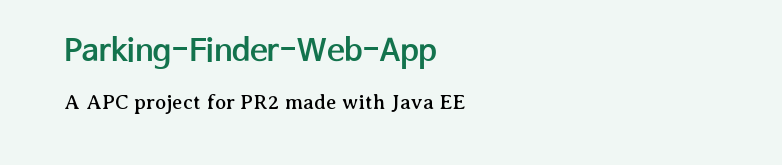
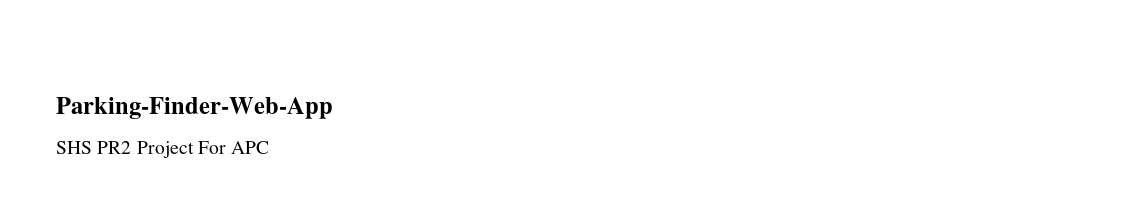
[64,94,466,114] A APC project for PR2 made with Java EE -> [56,141,270,158] SHS PR2 Project For APC

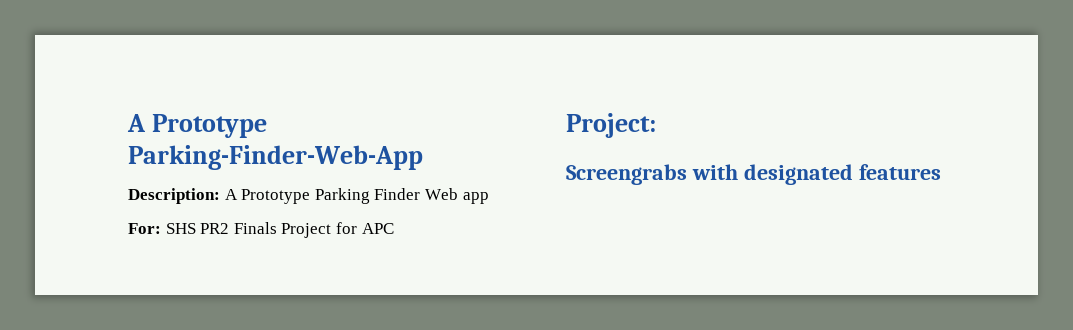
(56, 108) none -> [127,114,267,138] A Prototype
[56,141,270,158] SHS PR2 Project For APC -> [128,188,489,204] [128,222,394,238] [566,113,656,138] [566,164,941,185] Description: A Prototype Parking Finder Web app // For: SHS PR2 Finals Project for APC // Project: // Screengrabs with designated features

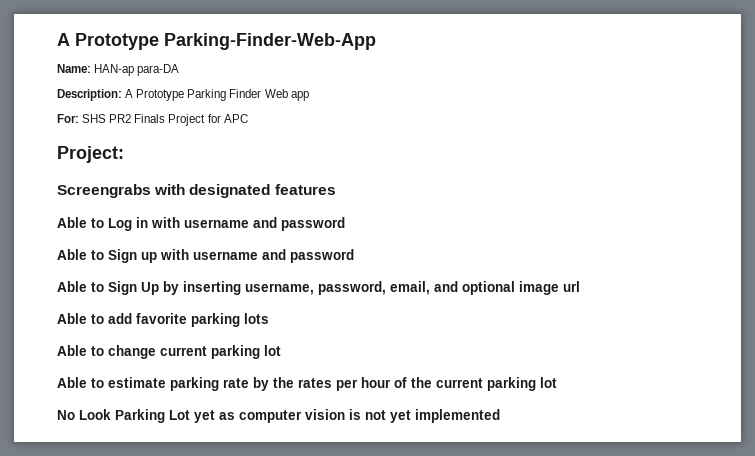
(423, 157) none -> [57,64,180,76] // Name: HAN-ap para-DA
(941, 172) none -> [57,217,345,231] [57,249,354,263] [57,281,580,295] [57,313,269,327] [57,345,281,359] [57,377,557,391] [57,409,500,423] // Able to Log in with username and password // Able to Sign up with username and password // Able to Sign Up by inserting username, password, email, and optional image url // Able to add favorite parking lots // Able to change current parking lot // Able to estimate parking rate by the rates per hour of the current parking lot // No Look Parking Lot yet as computer vision is not yet implemented

